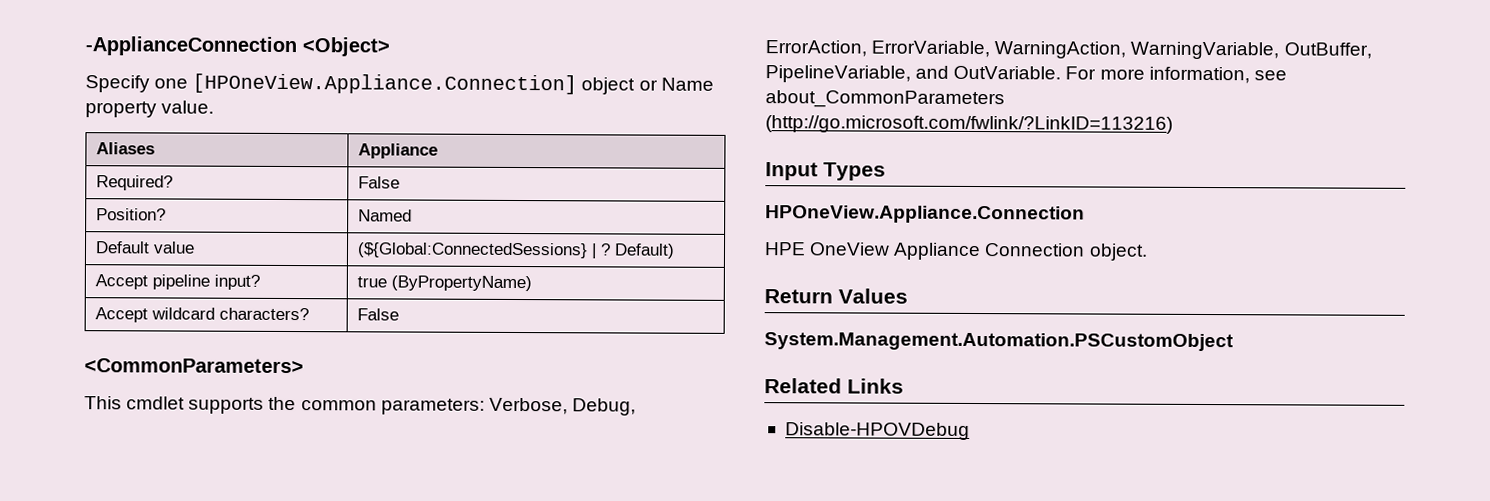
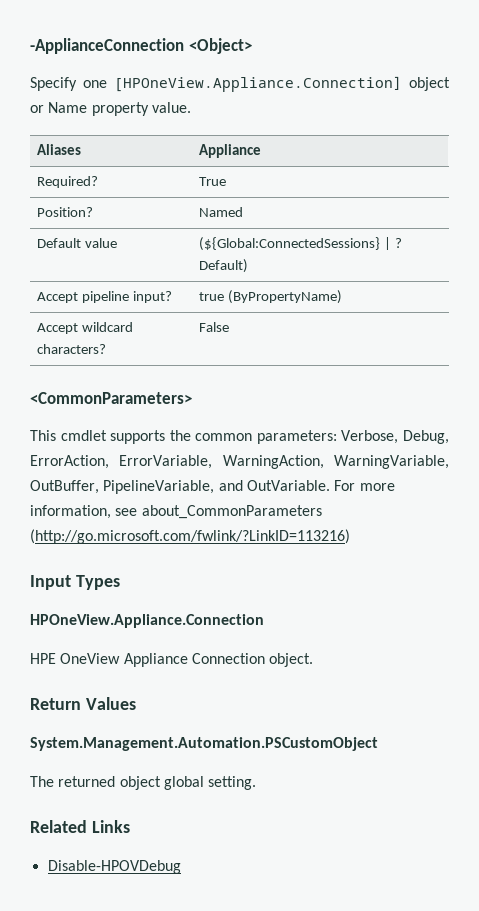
[358,176,401,189] False -> [198,177,226,186] True
(1234, 342) none -> [30,776,257,790] // The returned object global setting.

